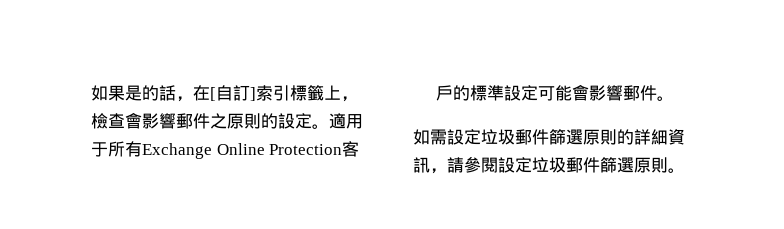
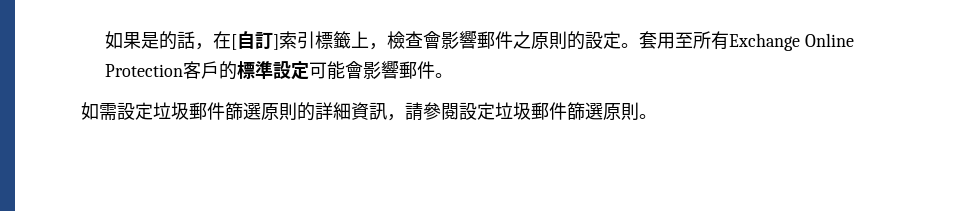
[329,113,364,129] [91,142,109,157] 適用于 -> [638,31,693,49] 套用至

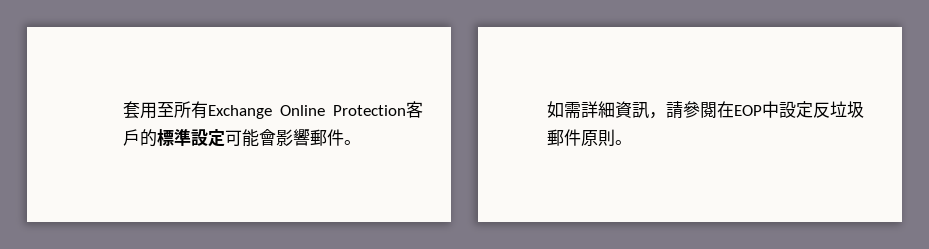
[104,31,639,50] 如果是的話，在[自訂]索引標籤上，檢查會影響郵件之原則的設定。 -> (123, 110) none
[117,102,315,121] 設定垃圾郵件篩選原則的 -> (581, 109) none
[459,102,603,120] 設定垃圾郵件篩選 -> [717,101,864,118] [547,129,581,146] 在EOP中設定反垃圾郵件

